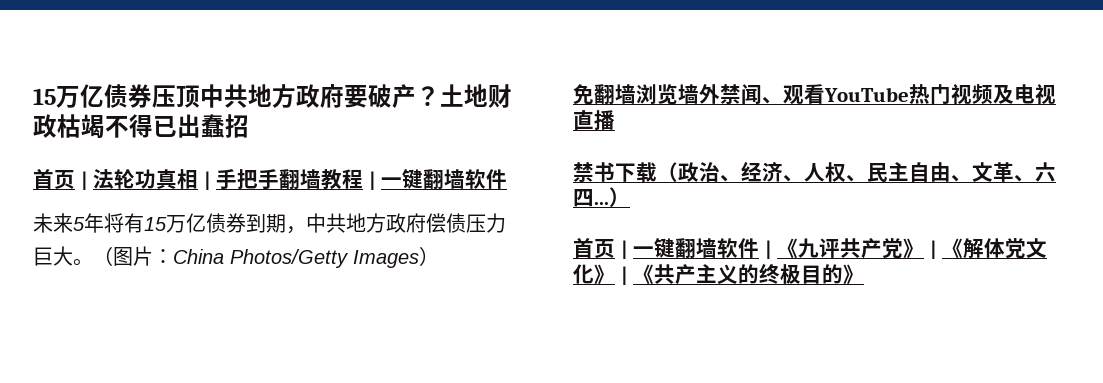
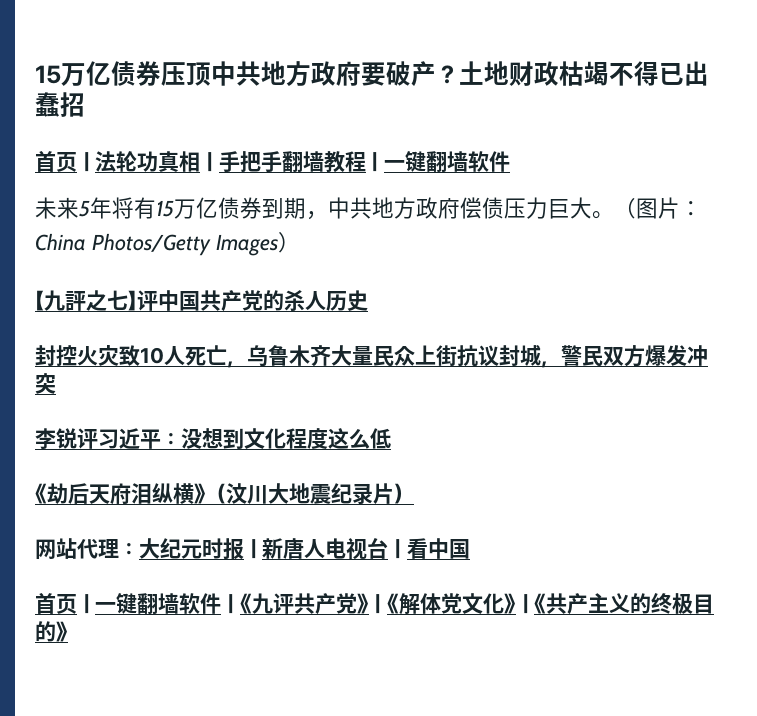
[573,84,1056,105] [573,110,615,130] [573,161,1056,182] [573,187,630,207] 免翻墙浏览墙外禁闻、观看YouTube热门视频及电视直播 // 禁书下载（政治、经济、人权、民主自由、文革、六四...） -> [35,290,368,312] [35,345,708,368] [35,373,56,394] [35,428,391,449] [35,483,414,505] [35,538,470,560] 【九評之七】评中国共产党的杀人历史 // 封控火灾致10人死亡，乌鲁木齐大量民众上街抗议封城，警民双方爆发冲突 // 李锐评习近平：没想到文化程度这么低 // 《劫后天府泪纵横》（汶川大地震纪录片） // 网站代理：大纪元时报 | 新唐人电视台 | 看中国

